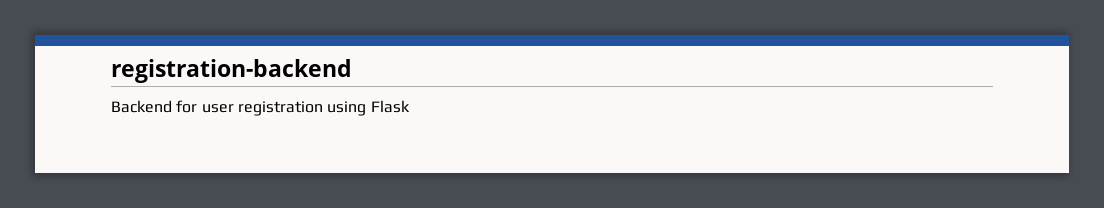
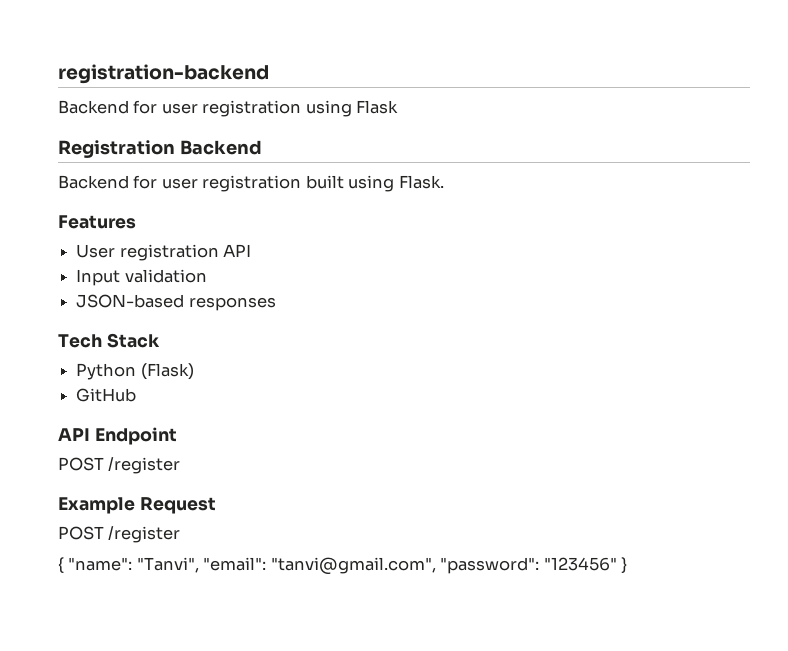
(410, 106) none -> [58,140,262,158] [58,175,444,192] [58,215,136,229] [76,244,252,261] [76,269,207,286] [76,294,276,311] [58,333,160,348] [76,363,194,380] [76,388,137,402] [58,427,177,445] [58,457,181,474] [58,497,216,514] [58,526,181,543] [58,557,628,575] // Registration Backend // Backend for user registration built using Flask. // Features // User registration API // Input validation // JSON-based responses // Tech Stack // Python (Flask) // GitHub // API Endpoint // POST /register // Example Request // POST /register // { "name": "Tanvi", "email": "tanvi@gmail.com", "password": "123456" }

